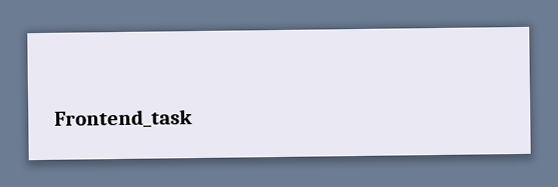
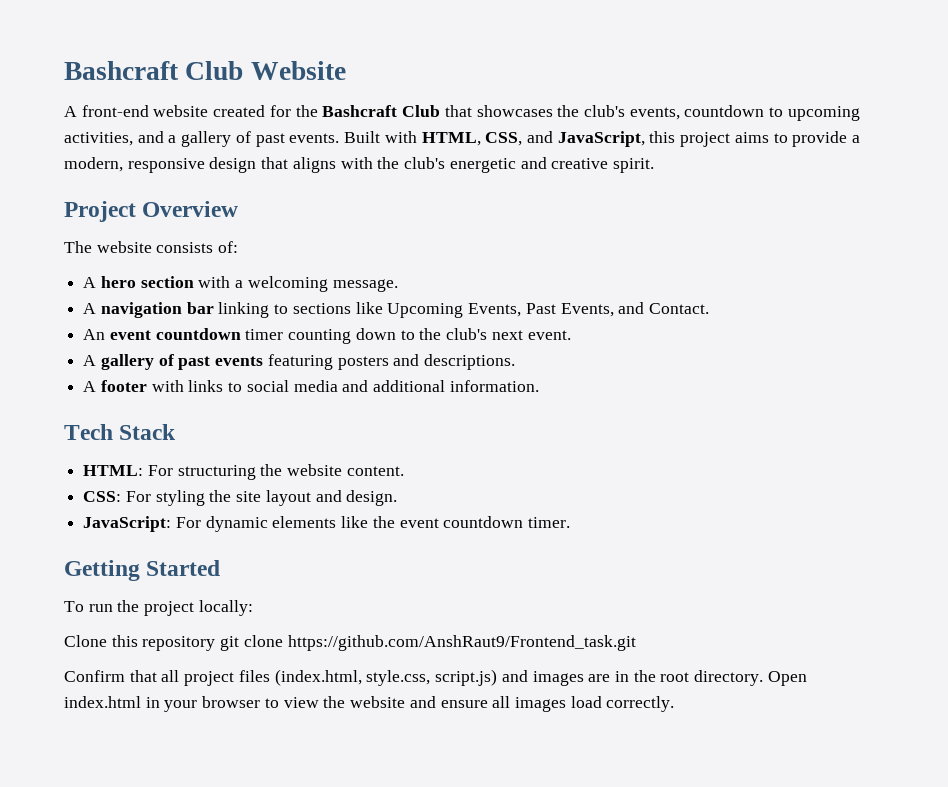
[54,109,193,129] Frontend_task -> [64,61,346,80] [64,105,860,121] [64,131,861,147] [64,157,654,173] [64,201,239,222] [64,241,239,253] [83,276,398,292] [83,302,709,318] [83,328,571,344] [83,354,516,370] [83,380,539,392] [64,424,177,440] [83,464,404,480] [83,490,398,506] [83,516,571,532] [64,560,221,581] [64,600,253,616] [64,635,636,651] [64,669,807,686] [64,696,675,712] Bashcraft Club Website // A front-end website created for the Bashcraft Club that showcases the club's events, countdown to upcoming activities, and a gallery of past events. Built with HTML, CSS, and JavaScript, this project aims to provide a modern, responsive design that aligns with the club's energetic and creative spirit. // Project Overview // The website consists of: // A hero section with a welcoming message. // A navigation bar linking to sections like Upcoming Events, Past Events, and Contact. // An event countdown timer counting down to the club's next event. // A gallery of past events featuring posters and descriptions. // A footer with links to social media and additional information. // Tech Stack // HTML: For structuring the website content. // CSS: For styling the site layout and design. // JavaScript: For dynamic elements like the event countdown timer. // Getting Started // To run the project locally: // Clone this repository git clone https://github.com/AnshRaut9/Frontend_task.git // Confirm that all project files (index.html, style.css, script.js) and images are in the root directory. Open index.html in your browser to view the website and ensure all images load correctly.

